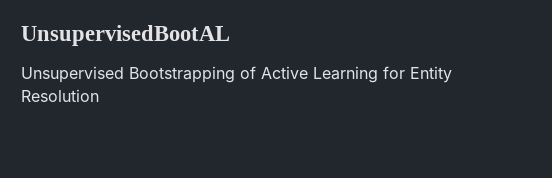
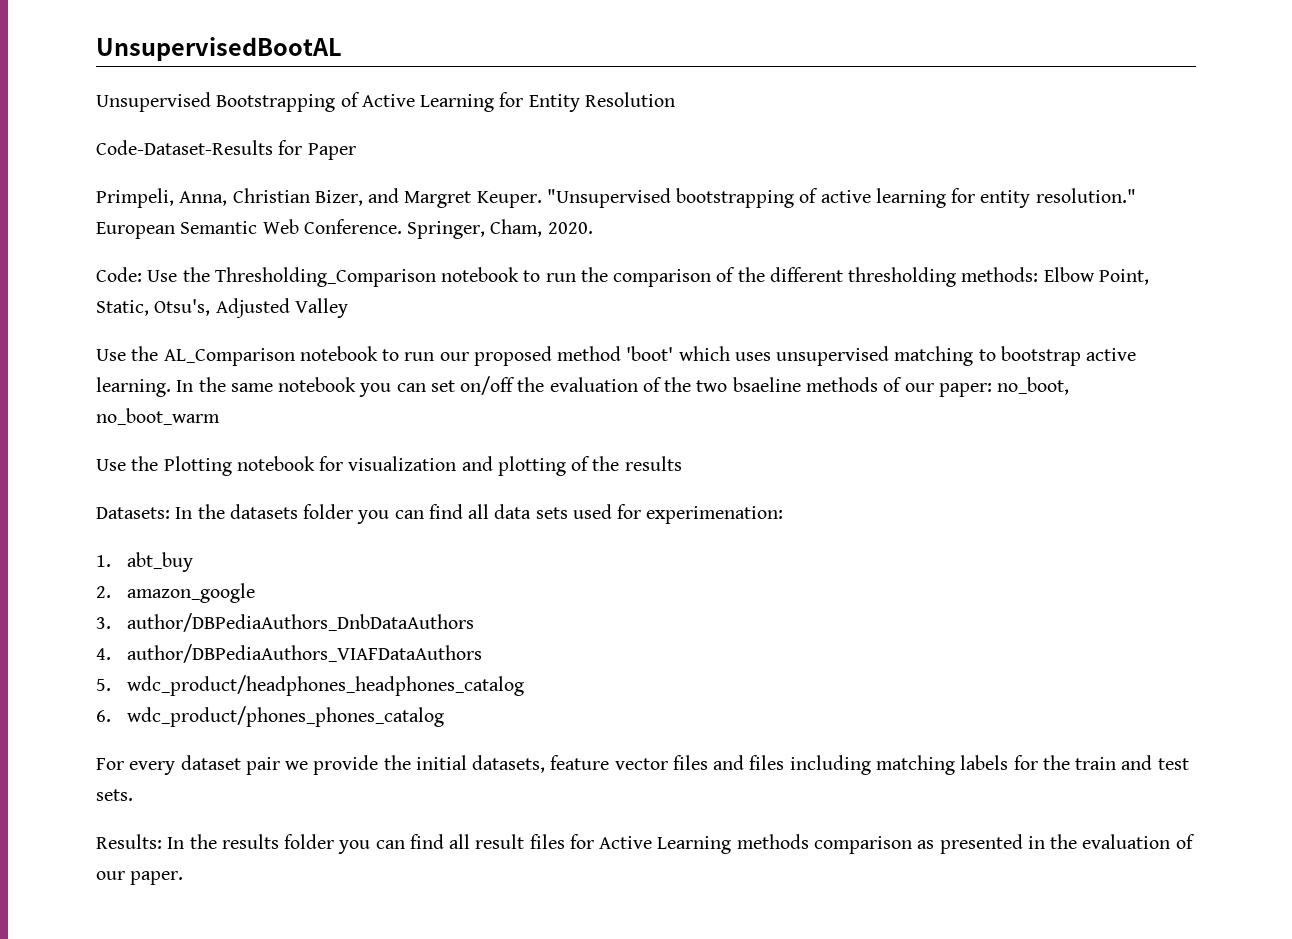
(99, 95) none -> [96,140,356,160] [96,188,1136,208] [96,219,593,239] [96,267,1149,287] [96,298,348,318] [96,346,1137,366] [96,376,1070,397] [96,408,220,425] [96,456,682,476] [96,504,784,524] [96,552,193,572] [96,583,255,603] [96,613,474,632] [96,644,482,663] [96,675,524,696] [96,706,444,727] [96,755,1189,775] [96,789,133,801] [96,834,1195,854] [96,871,184,885] // Code-Dataset-Results for Paper // Primpeli, Anna, Christian Bizer, and Margret Keuper. "Unsupervised bootstrapping of active learning for entity resolution." European Semantic Web Conference. Springer, Cham, 2020. // Code: Use the Thresholding_Comparison notebook to run the comparison of the different thresholding methods: Elbow Point, Static, Otsu's, Adjusted Valley // Use the AL_Comparison notebook to run our proposed method 'boot' which uses unsupervised matching to bootstrap active learning. In the same notebook you can set on/off the evaluation of the two bsaeline methods of our paper: no_boot, no_boot_warm // Use the Plotting notebook for visualization and plotting of the results // Datasets: In the datasets folder you can find all data sets used for experimenation: // 1. abt_buy // 2. amazon_google // 3. author/DBPediaAuthors_DnbDataAuthors // 4. author/DBPediaAuthors_VIAFDataAuthors // 5. wdc_product/headphones_headphones_catalog // 6. wdc_product/phones_phones_catalog // For every dataset pair we provide the initial datasets, feature vector files and files including matching labels for the train and test sets. // Results: In the results folder you can find all result files for Active Learning methods comparison as presented in the evaluation of our paper.

